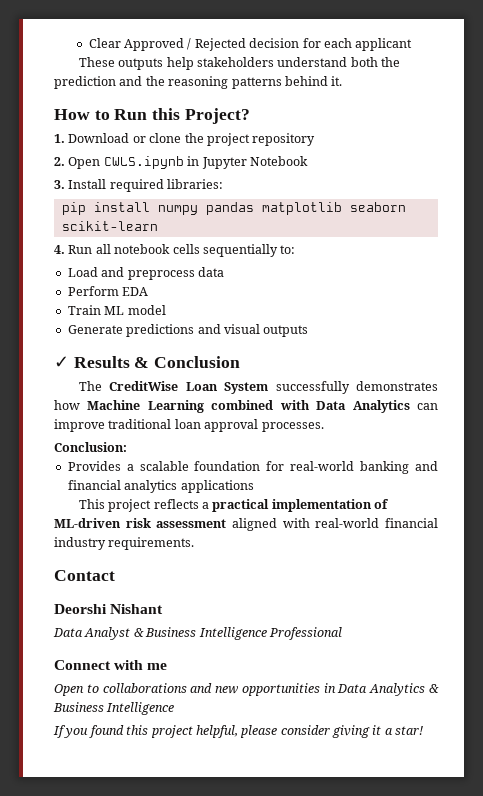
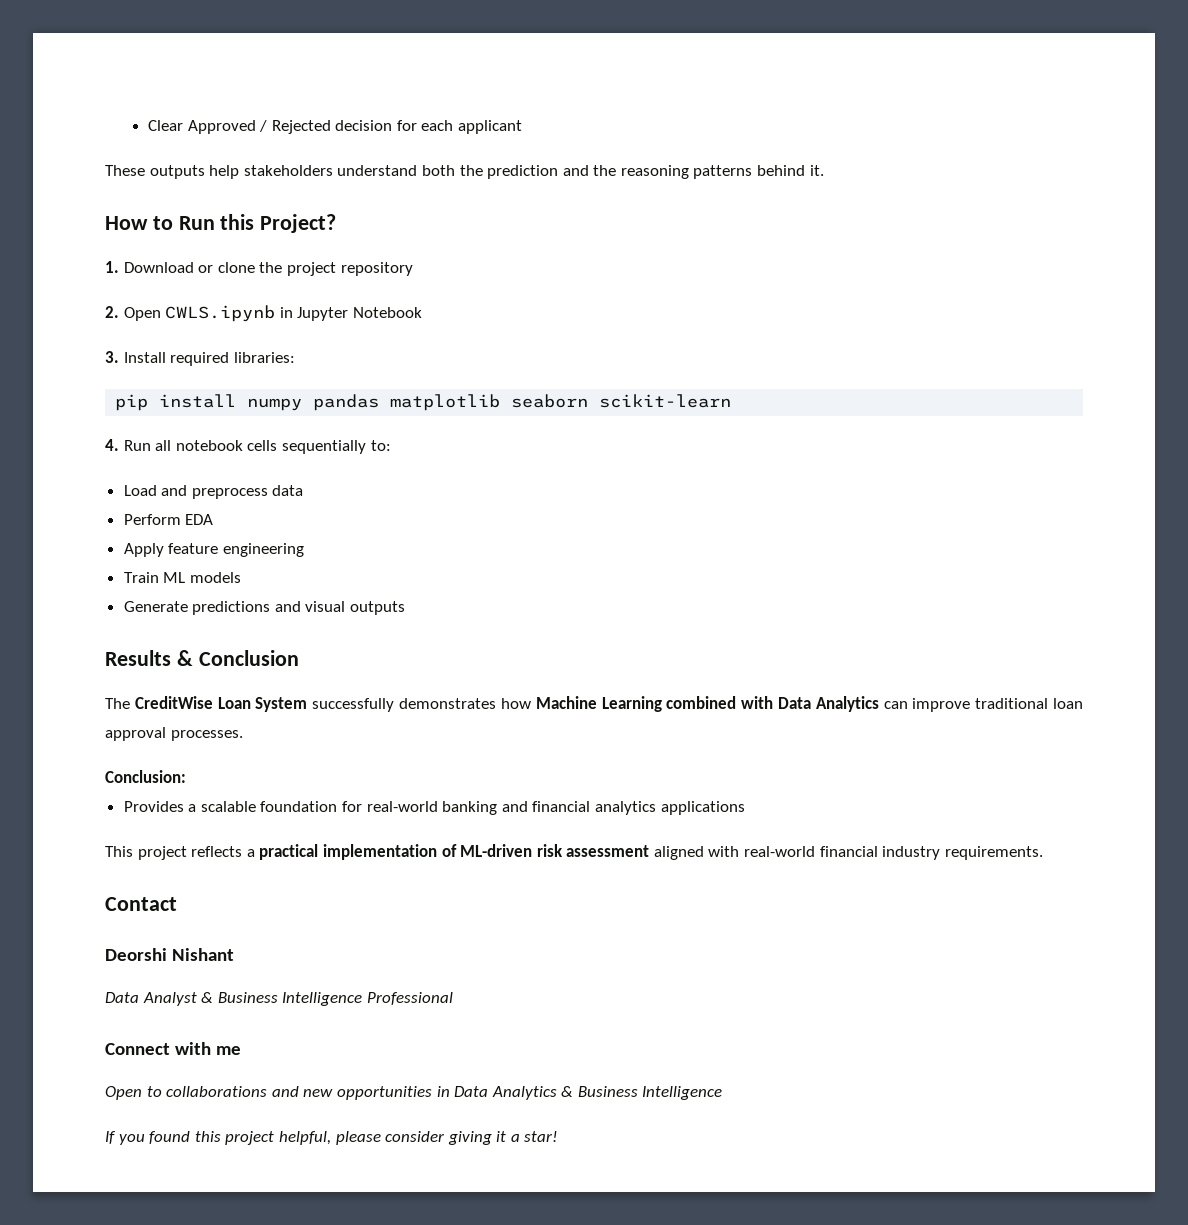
(149, 291) none -> [123,543,304,557] // Apply feature engineering
[127,305,166,315] model -> [189,572,241,583] models
[54,356,69,368] ✓ -> (406, 608) none

